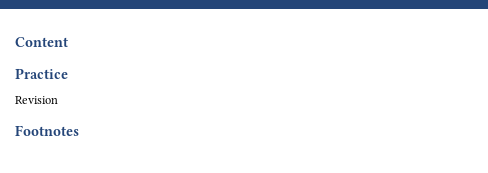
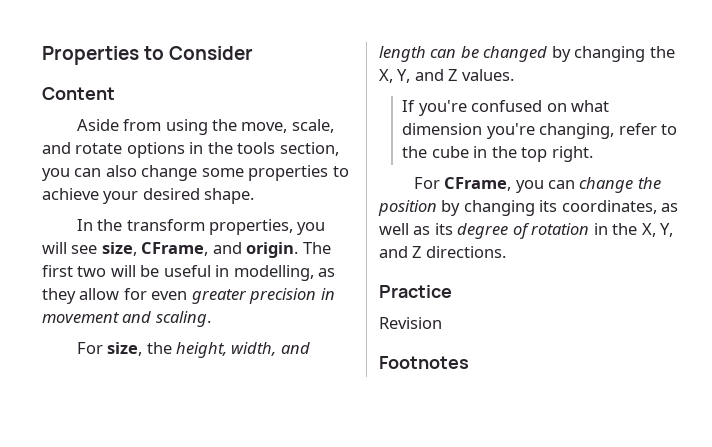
[15,37,68,47] Content -> [42,46,254,65] [42,87,115,100] [76,119,334,135] [42,142,339,158] [42,165,349,181] [42,188,255,204] [76,219,326,235] [42,242,331,258] [42,265,336,281] [42,288,335,304] [42,311,211,327] [76,342,310,358] [379,46,675,62] [379,69,514,83] [402,100,610,116] [402,123,678,139] [402,146,593,162] [413,177,661,193] [378,200,679,216] [379,223,674,239] [379,246,506,258] Properties to Consider // Content // Aside from using the move, scale, and rotate options in the tools section, you can also change some properties to achieve your desired shape. // In the transform properties, you will see size, CFrame, and origin. The first two will be useful in modelling, as they allow for even greater precision in movement and scaling. // For size, the height, width, and length can be changed by changing the X, Y, and Z values. // If you're confused on what dimension you're changing, refer to the cube in the top right. // For CFrame, you can change the position by changing its coordinates, as well as its degree of rotation in the X, Y, and Z directions.

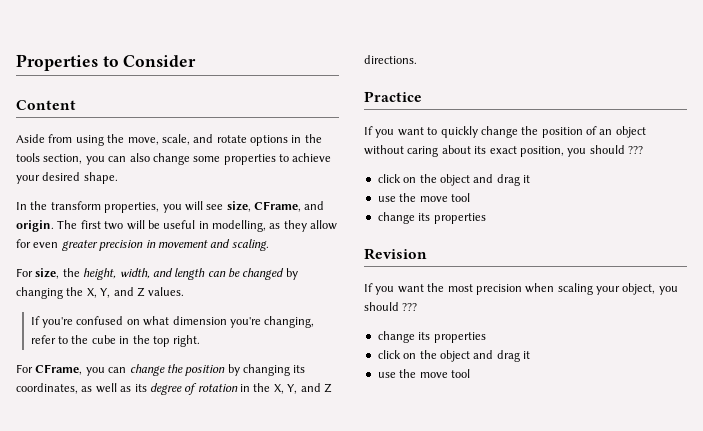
[379,317,442,329] [379,356,469,369] Revision // Footnotes -> [364,126,646,138] [364,145,643,157] [377,174,530,186] [377,193,470,202] [377,212,486,224] [364,248,427,260] [364,283,678,295] [364,302,418,311] [377,331,486,343] [377,350,530,362] [377,369,470,378] If you want to quickly change the position of an object without caring about its exact position, you should ??? // click on the object and drag it // use the move tool // change its properties // Revision // If you want the most precision when scaling your object, you should ??? // change its properties // click on the object and drag it // use the move tool

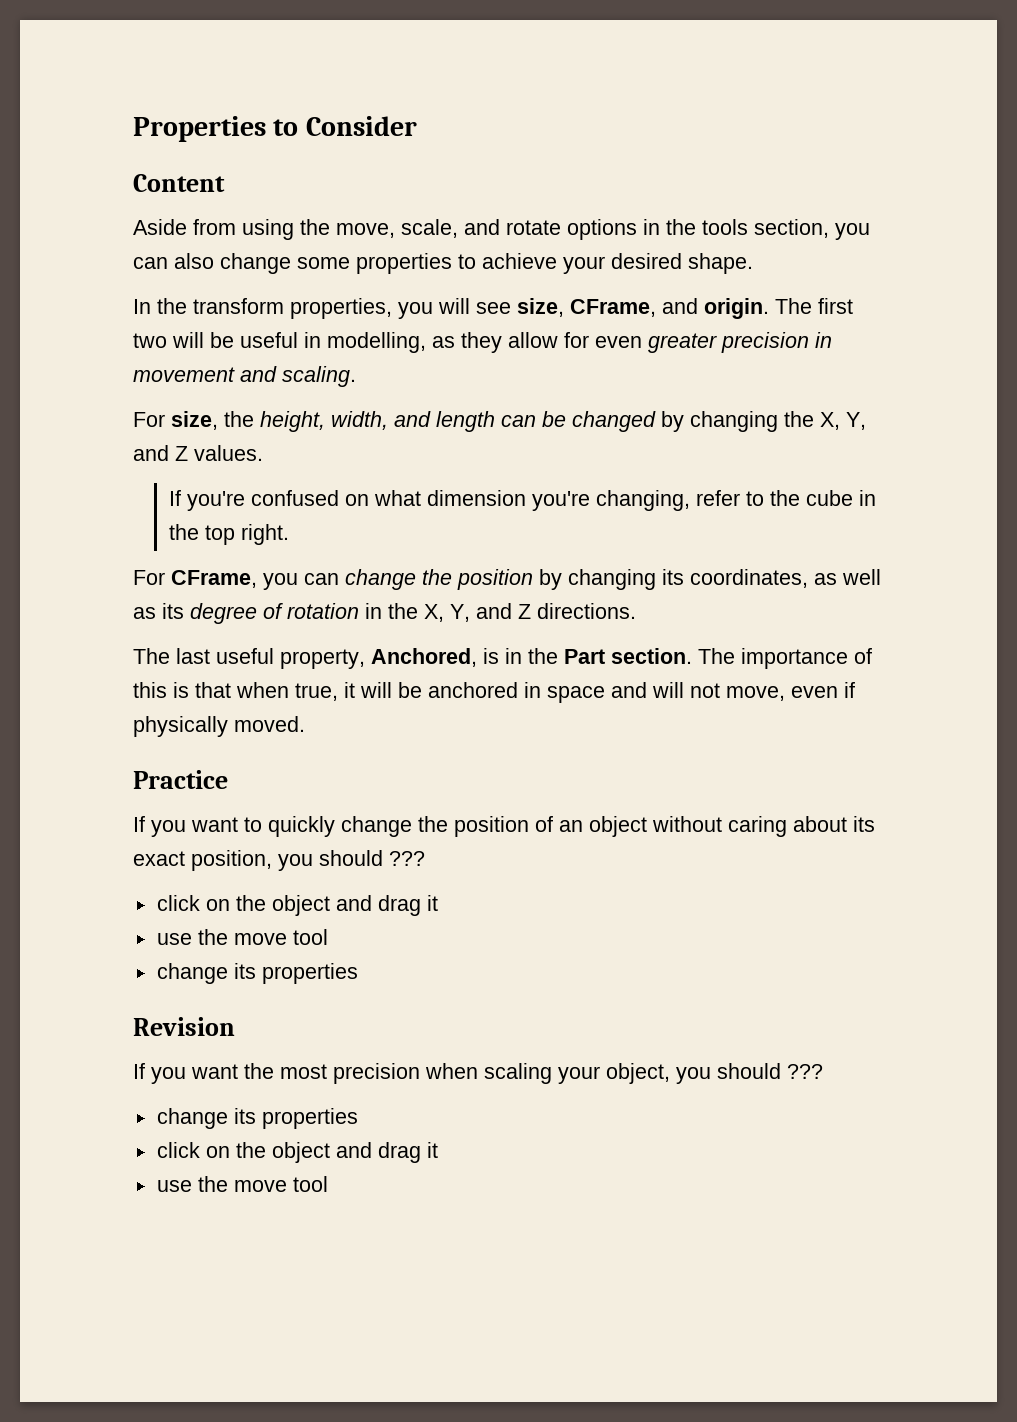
(417, 59) none -> [133,648,872,669] [133,682,855,703] [133,716,305,737] // The last useful property, Anchored, is in the Part section. The importance of this is that when true, it will be anchored in space and will not move, even if physically moved.

